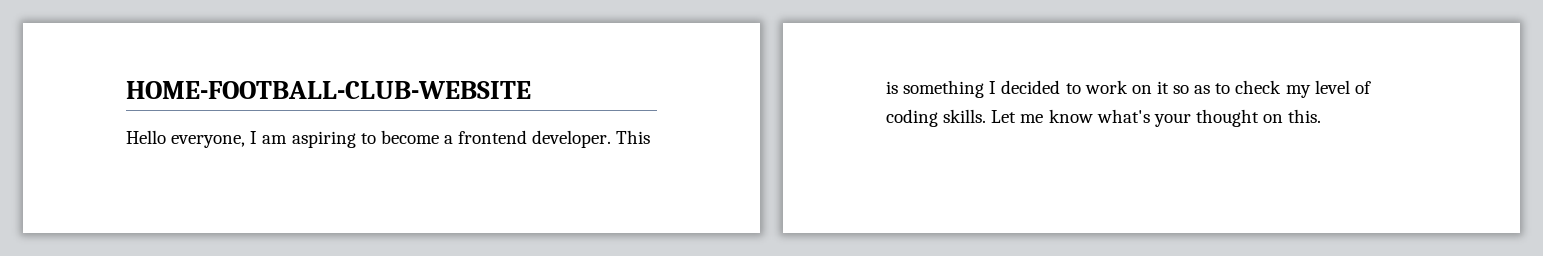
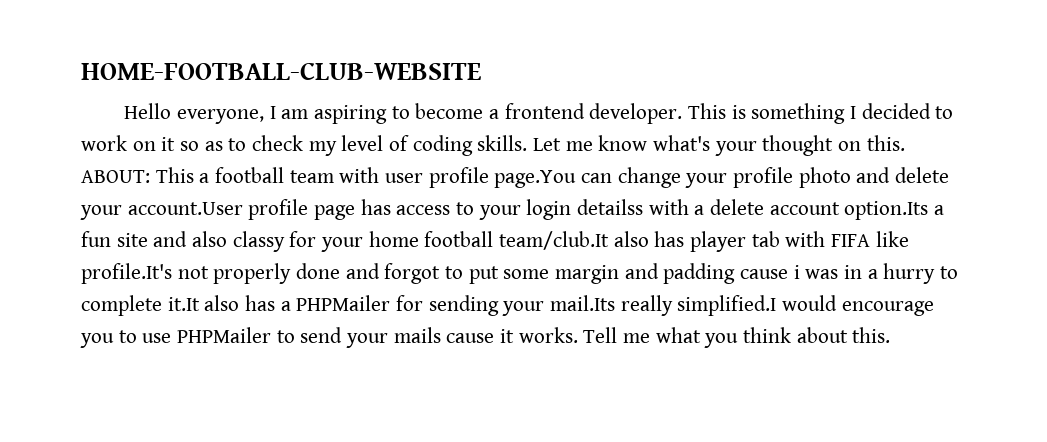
(1322, 116) none -> [81,167,950,188] [80,199,945,220] [81,231,909,252] [81,263,959,284] [81,295,934,316] [80,327,891,348] ABOUT: This a football team with user profile page.You can change your profile photo and delete your account.User profile page has access to your login detailss with a delete account option.Its a fun site and also classy for your home football team/club.It also has player tab with FIFA like profile.It's not properly done and forgot to put some margin and padding cause i was in a hurry to complete it.It also has a PHPMailer for sending your mail.Its really simplified.I would encourage you to use PHPMailer to send your mails cause it works. Tell me what you think about this.

